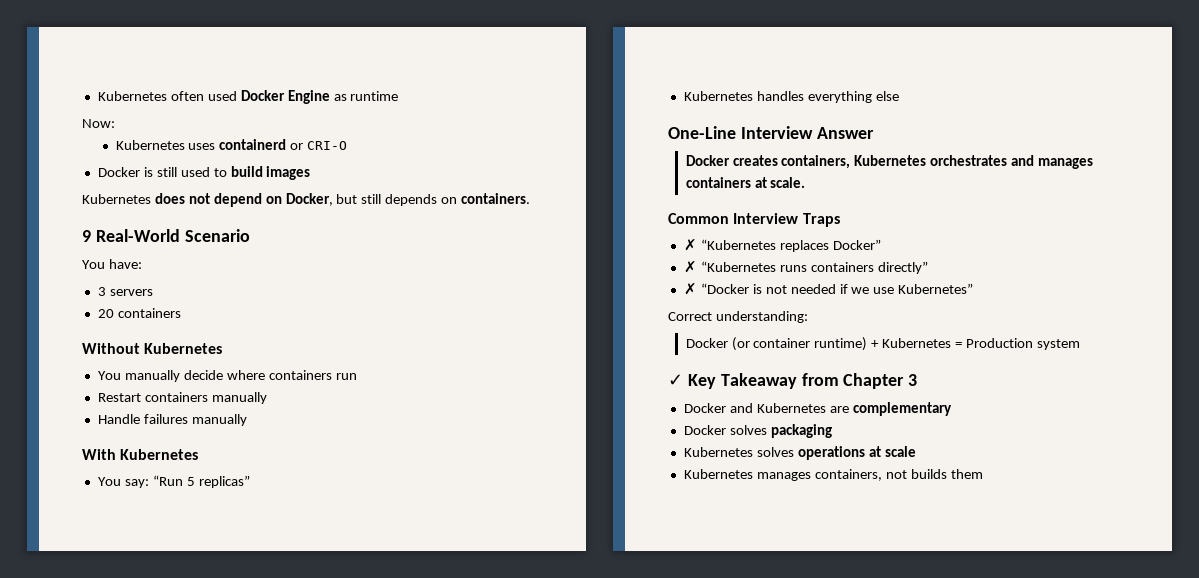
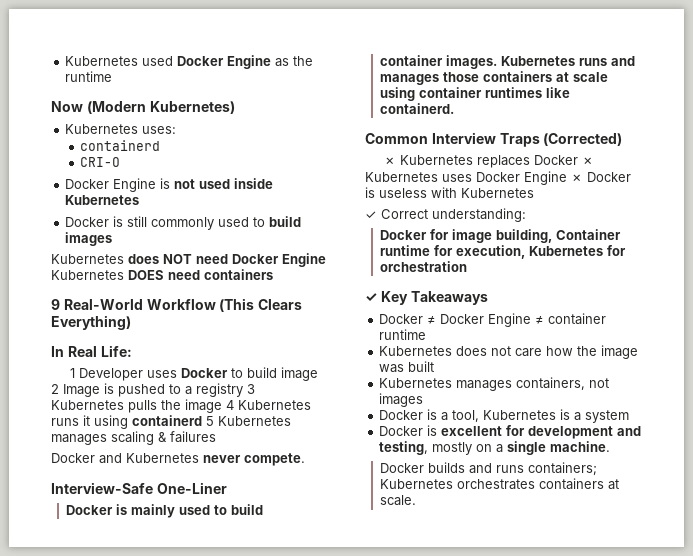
[97,91,204,101] Kubernetes often -> [65,56,139,66] Kubernetes
[350,91,399,101] [82,119,115,128] [115,139,304,150] runtime // Now: // Kubernetes uses containerd or -> [293,56,314,66] [65,71,113,82] [51,101,235,114] [65,124,177,134] [80,140,161,151] the runtime // Now (Modern Kubernetes) // Kubernetes uses: // containerd //
(348, 145) none -> [65,178,274,192] [65,195,140,205] // Docker Engine is not used inside Kubernetes
(177, 172) none -> [151,217,215,230] commonly
[188,193,531,207] [82,229,250,242] [82,259,142,269] [97,287,153,296] [97,308,181,318] [82,343,223,354] [97,370,357,382] [97,392,267,404] [97,414,247,426] [82,449,199,460] [97,475,250,488] [683,91,899,103] [668,126,874,139] [685,155,1008,169] not depend on Docker, but still depends on containers. // 9 Real-World Scenario // You have: // 3 servers // 20 containers // Without Kubernetes // You manually decide where containers run // Restart containers manually // Handle failures manually // With Kubernetes // You say: “Run 5 replicas” // Kubernetes handles everything else // One-Line Interview Answer // Docker creates containers, Kubernetes orchestrates -> [163,253,326,267] [51,269,273,280] [51,298,303,312] [51,315,131,330] [51,345,132,357] [69,367,318,381] [51,383,255,397] [51,399,311,413] [51,415,291,429] [51,431,216,445] [51,453,305,466] [51,482,227,494] [65,504,263,518] [379,55,607,69] NOT need Docker Engine Kubernetes DOES need containers // 9 Real-World Workflow (This Clears Everything) // In Real Life: // 1 Developer uses Docker to build image 2 Image is pushed to a registry 3 Kubernetes pulls the image 4 Kubernetes runs it using containerd 5 Kubernetes manages scaling & failures // Docker and Kubernetes never compete. // Interview-Safe One-Liner // Docker is mainly used to build container images. Kubernetes runs
[685,177,806,188] containers at scale. -> [442,71,608,82] [379,87,570,101] [379,103,454,114] those containers at scale using container runtimes like containerd.
[683,239,881,252] [683,261,928,274] [683,283,974,295] [668,311,808,323] [685,337,1080,351] [668,373,918,389] [683,402,952,416] [683,424,832,438] [683,446,916,460] [683,469,983,481] // ✗ “Kubernetes replaces Docker” // ✗ “Kubernetes runs containers directly” // ✗ “Docker is not needed if we use Kubernetes” // Correct understanding: // Docker (or container runtime) + Kubernetes = Production system // ✓ Key Takeaway from Chapter 3 // Docker and Kubernetes are complementary // Docker solves packaging // Kubernetes solves operations at scale // Kubernetes manages containers, not builds them -> [543,133,623,146] [383,155,594,168] [365,171,631,185] [365,187,534,198] [365,208,526,222] [379,229,621,243] [379,245,626,259] [379,261,467,272] [365,291,488,305] [379,313,607,327] [379,329,427,340] [379,345,639,359] [379,361,435,373] [379,377,610,391] [379,393,424,407] [379,409,630,423] [379,425,642,439] [379,441,611,455] [379,462,597,476] [379,478,619,490] [379,495,416,506] (Corrected) // ✗ Kubernetes replaces Docker ✗ Kubernetes uses Docker Engine ✗ Docker is useless with Kubernetes // ✓ Correct understanding: // Docker for image building, Container runtime for execution, Kubernetes for orchestration // ✓ Key Takeaways // Docker ≠ Docker Engine ≠ container runtime // Kubernetes does not care how the image was built // Kubernetes manages containers, not images // Docker is a tool, Kubernetes is a system // Docker is excellent for development and testing, mostly on a single machine. // Docker builds and runs containers; Kubernetes orchestrates containers at scale.

